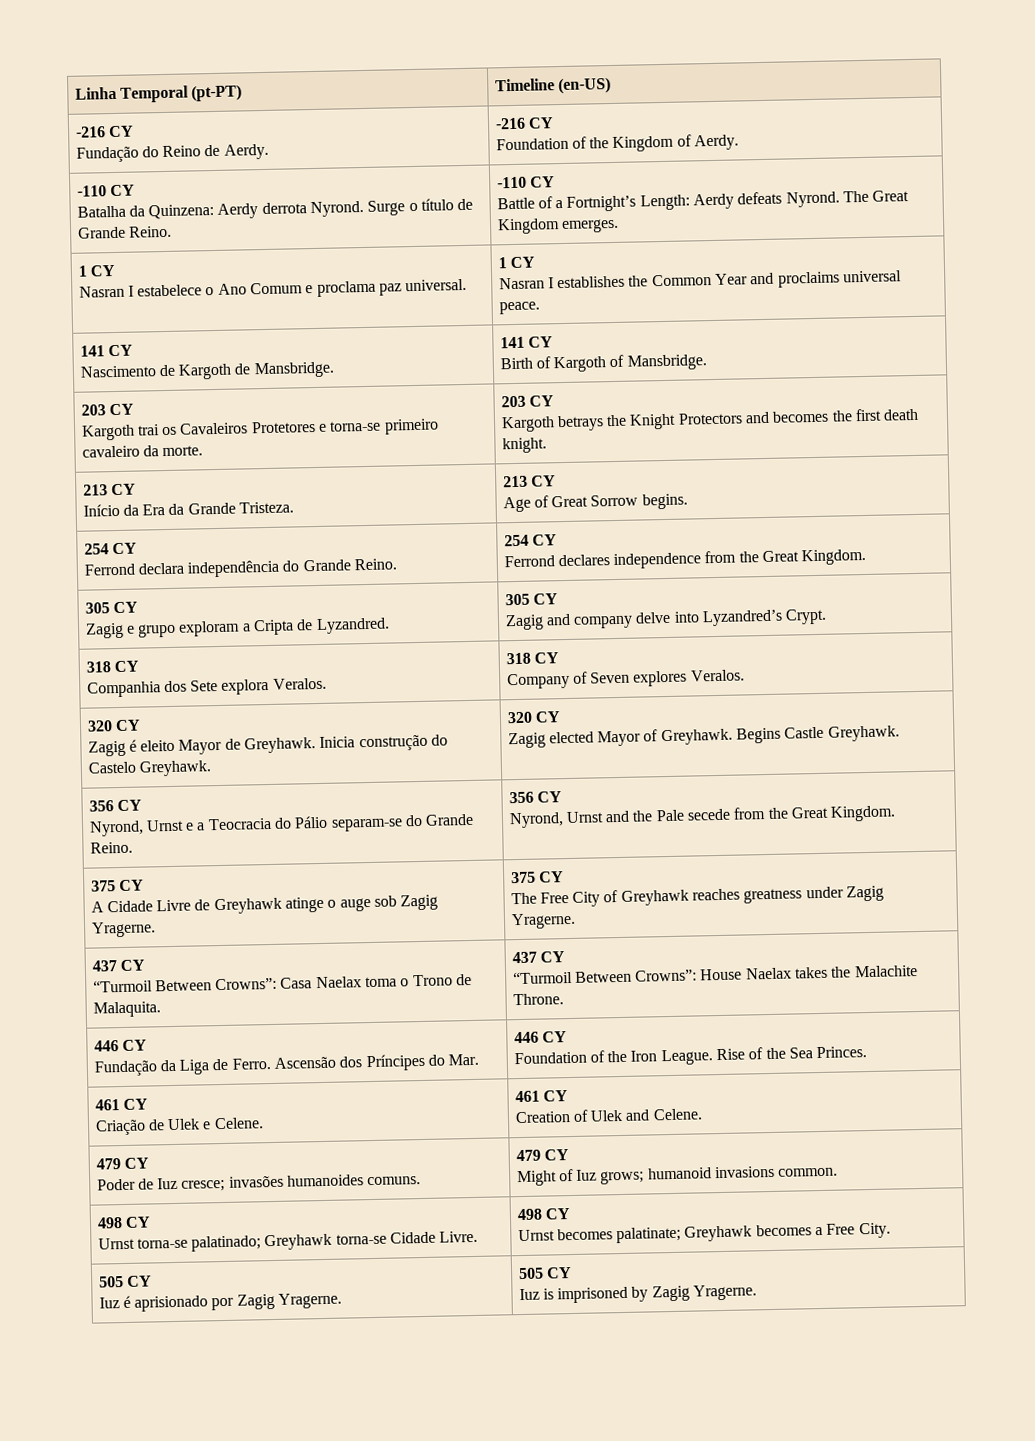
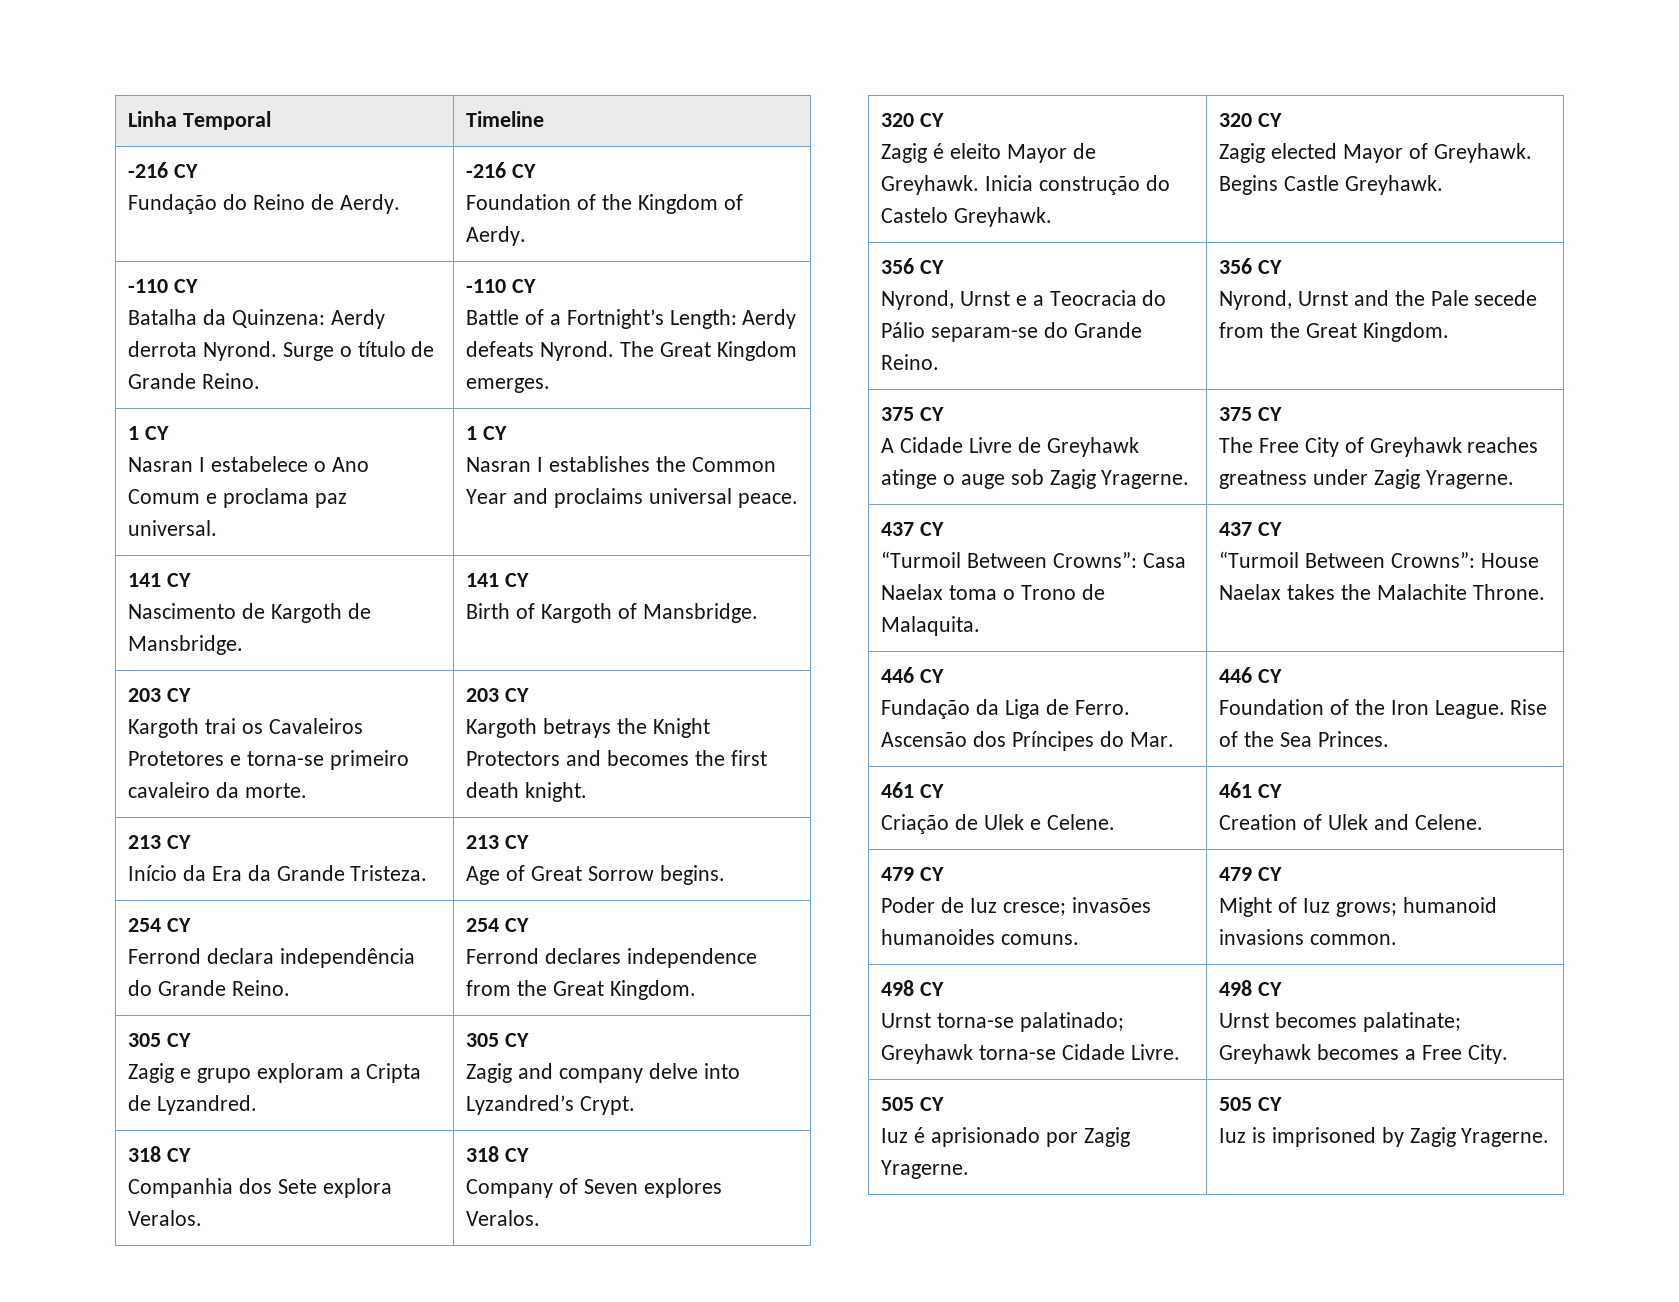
[191,84,243,102] (pt-PT) -> (272, 120) none
[557,77,611,95] (en-US) -> (545, 119) none

